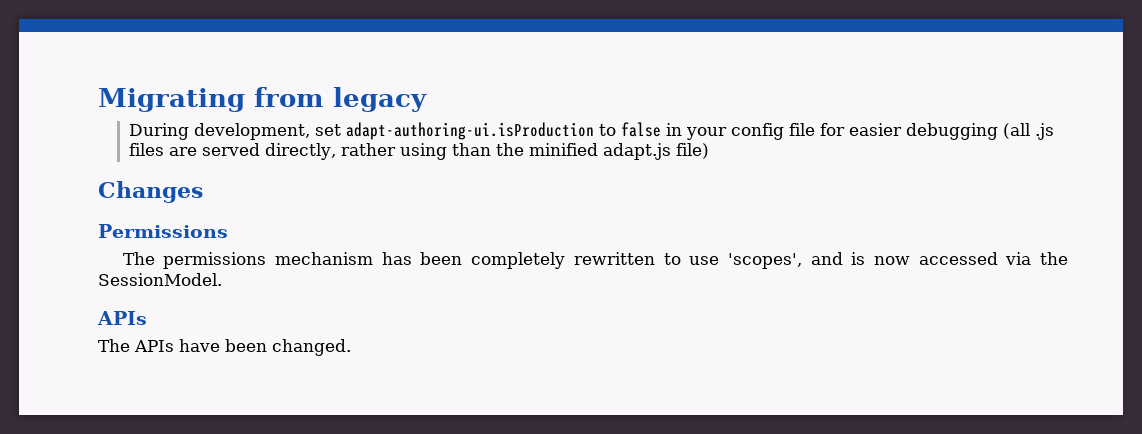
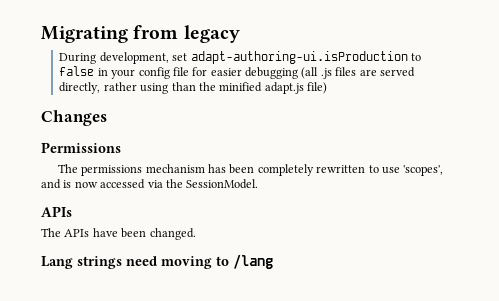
(351, 347) none -> [41,254,273,269] // Lang strings need moving to /lang

